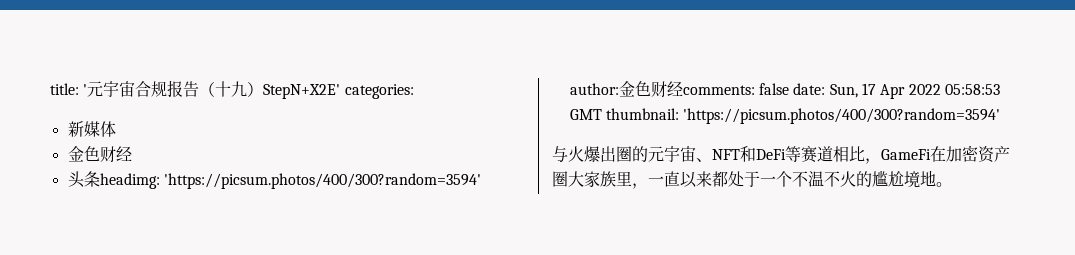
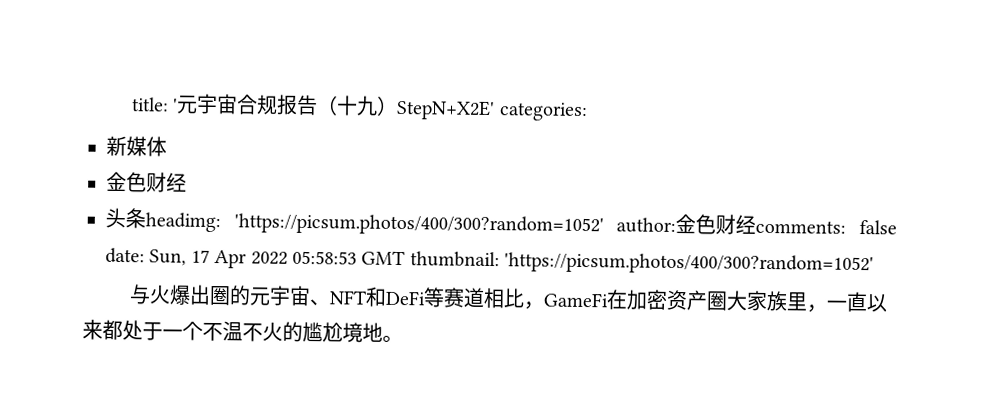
[163,173,481,189] 'https://picsum.photos/400/300?random=3594' -> [233,213,604,237] 'https://picsum.photos/400/300?random=1052'
[683,108,1001,124] 'https://picsum.photos/400/300?random=3594' -> [504,252,875,276] 'https://picsum.photos/400/300?random=1052'

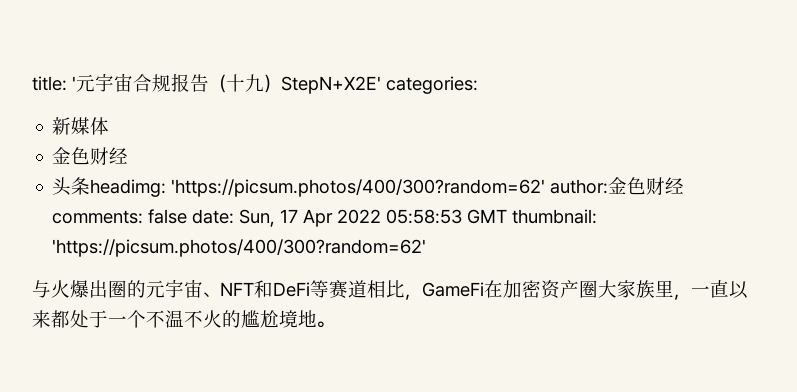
[233,213,604,237] 'https://picsum.photos/400/300?random=1052' -> [171,179,546,197] 'https://picsum.photos/400/300?random=62'
[504,252,875,276] 'https://picsum.photos/400/300?random=1052' -> [52,239,427,257] 'https://picsum.photos/400/300?random=62'

